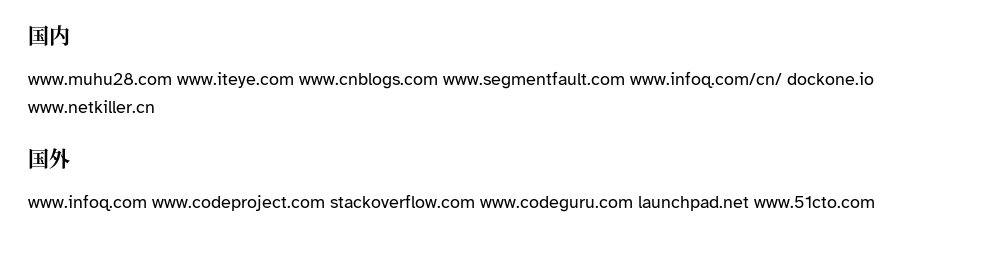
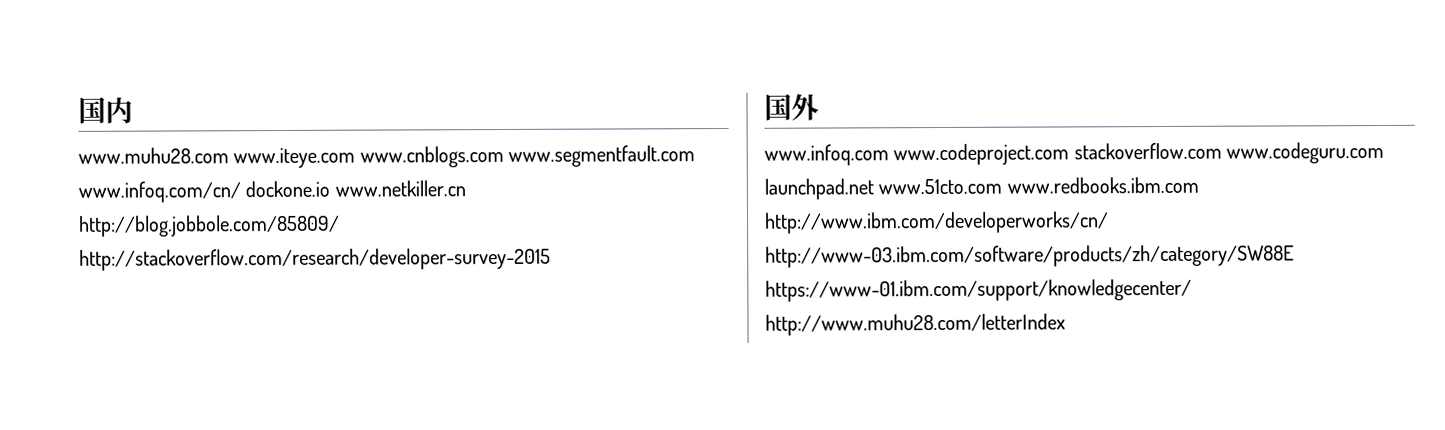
(155, 106) none -> [78,214,340,237] [79,247,551,271] http://blog.jobbole.com/85809/ http://stackoverflow.com/research/developer-survey-2015
(875, 202) none -> [1006,176,1199,194] [764,211,1109,234] [765,244,1294,268] [765,278,1192,302] [765,313,1066,336] www.redbooks.ibm.com http://www.ibm.com/developerworks/cn/ http://www-03.ibm.com/software/products/zh/category/SW88E https://www-01.ibm.com/support/knowledgecenter/ http://www.muhu28.com/letterIndex

